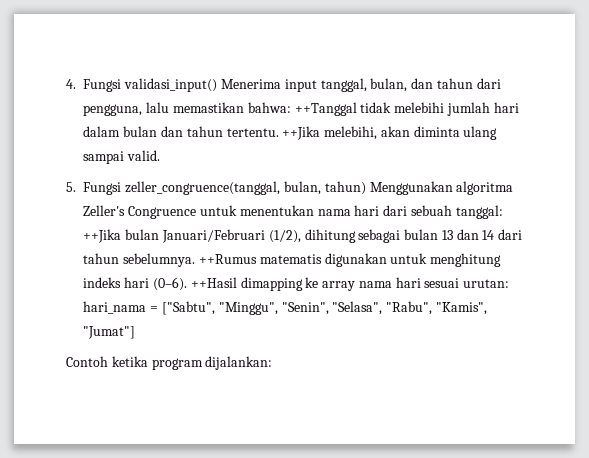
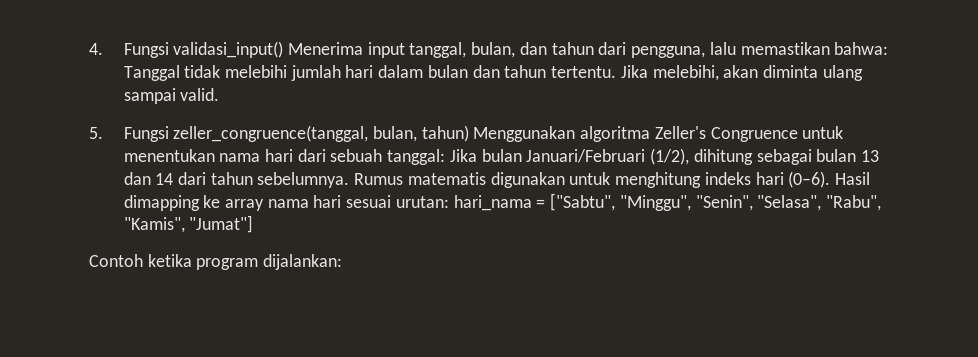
[294,102,357,116] ++Tanggal -> [123,65,180,81] Tanggal
[282,126,321,140] ++Jika -> [620,65,648,78] Jika
[83,229,122,243] ++Jika -> [449,149,477,162] Jika
[198,254,257,264] ++Rumus -> [354,173,404,185] Rumus
[190,277,237,288] ++Hasil -> [834,172,870,185] Hasil

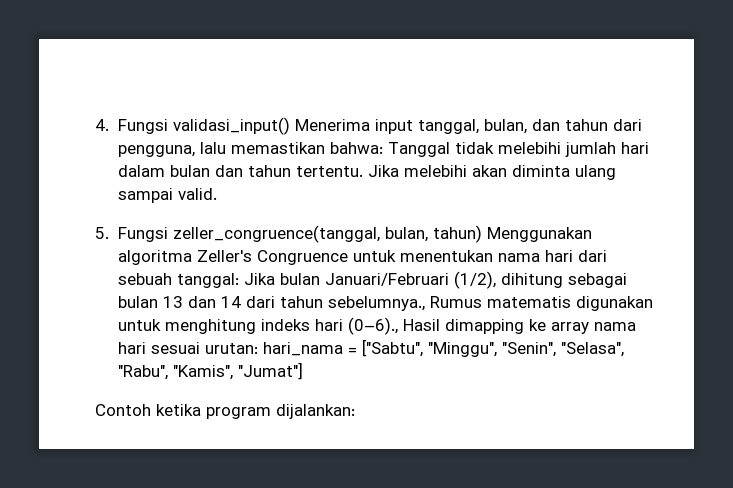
[652,65,719,81] melebihi, -> [403,165,467,177] melebihi
[257,172,350,188] sebelumnya. -> [327,296,425,311] sebelumnya.,
[788,171,831,188] (0–6). -> [347,317,398,335] (0–6).,

